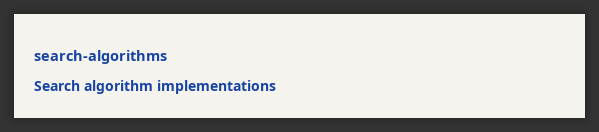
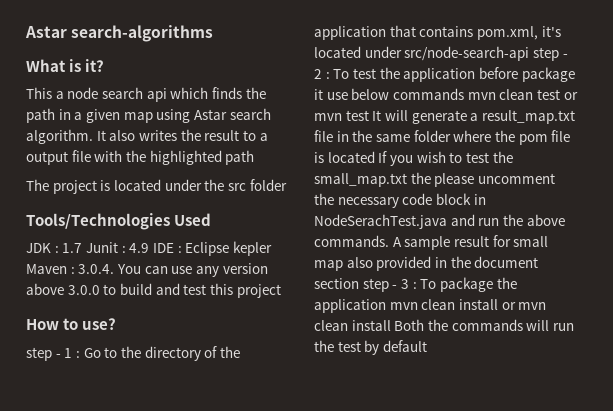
(34, 57) none -> [25,26,67,38] Astar
[34,80,276,94] Search algorithm implementations -> [26,59,105,72] [26,87,266,102] [26,108,271,123] [26,129,268,144] [26,150,255,165] [26,179,287,194] [26,213,212,230] [26,241,272,256] [26,263,268,277] [26,283,281,298] [26,318,117,330] [26,346,240,361] [314,25,561,40] [314,46,568,61] [314,67,575,82] [314,88,578,100] [314,110,575,124] [314,130,571,145] [314,151,513,166] [314,172,555,187] [314,193,486,208] [314,214,565,229] [314,235,549,250] [314,256,539,271] [314,277,517,292] [314,299,547,313] [314,319,574,331] [314,340,427,355] What is it? // This a node search api which finds the path in a given map using Astar search algorithm. It also writes the result to a output file with the highlighted path // The project is located under the src folder // Tools/Technologies Used // JDK : 1.7 Junit : 4.9 IDE : Eclipse kepler Maven : 3.0.4. You can use any version above 3.0.0 to build and test this project // How to use? // step - 1 : Go to the directory of the application that contains pom.xml, it's located under src/node-search-api step - 2 : To test the application before package it use below commands mvn clean test or mvn test It will generate a result_map.txt file in the same folder where the pom file is located If you wish to test the small_map.txt the please uncomment the necessary code block in NodeSerachTest.java and run the above commands. A sample result for small map also provided in the document section step - 3 : To package the application mvn clean install or mvn clean install Both the commands will run the test by default

